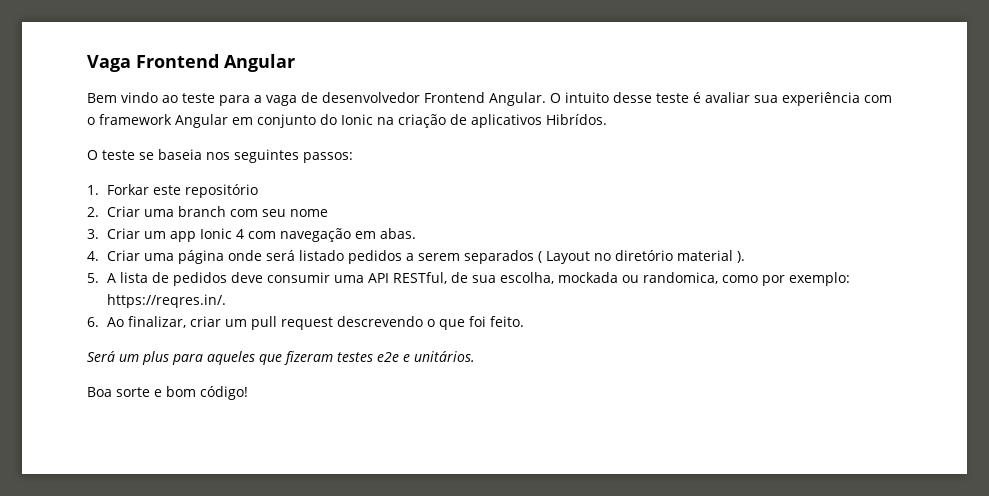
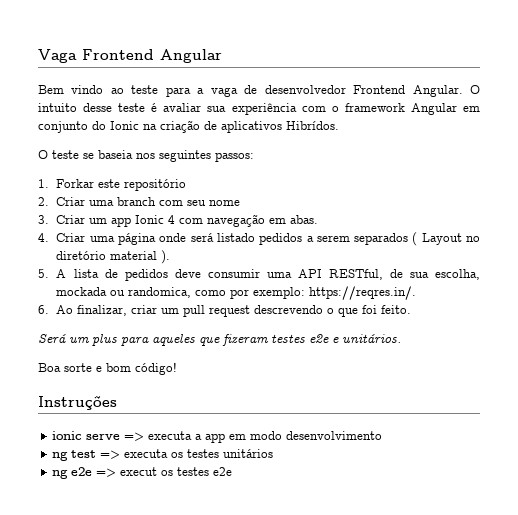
(248, 393) none -> [38,395,117,410] [52,431,383,443] [52,449,274,461] [52,467,233,479] // Instruções // ionic serve => executa a app em modo desenvolvimento // ng test => executa os testes unitários // ng e2e => execut os testes e2e

